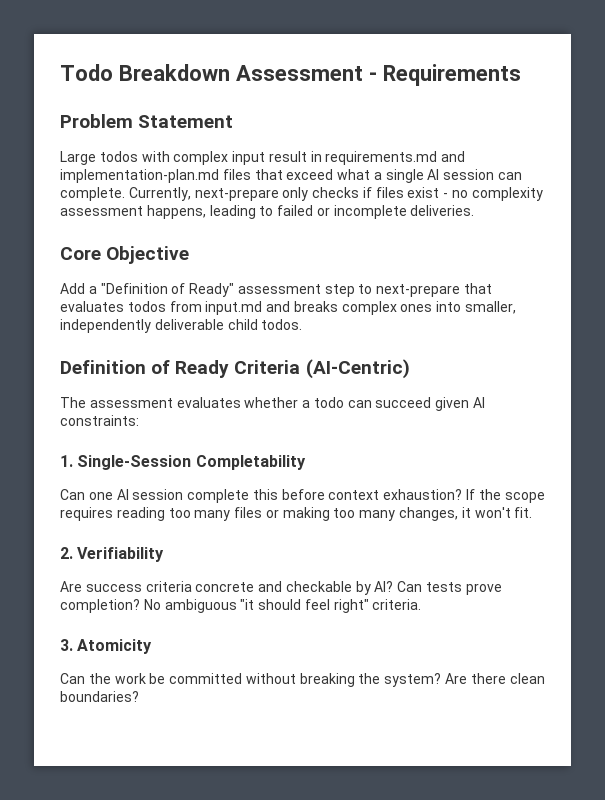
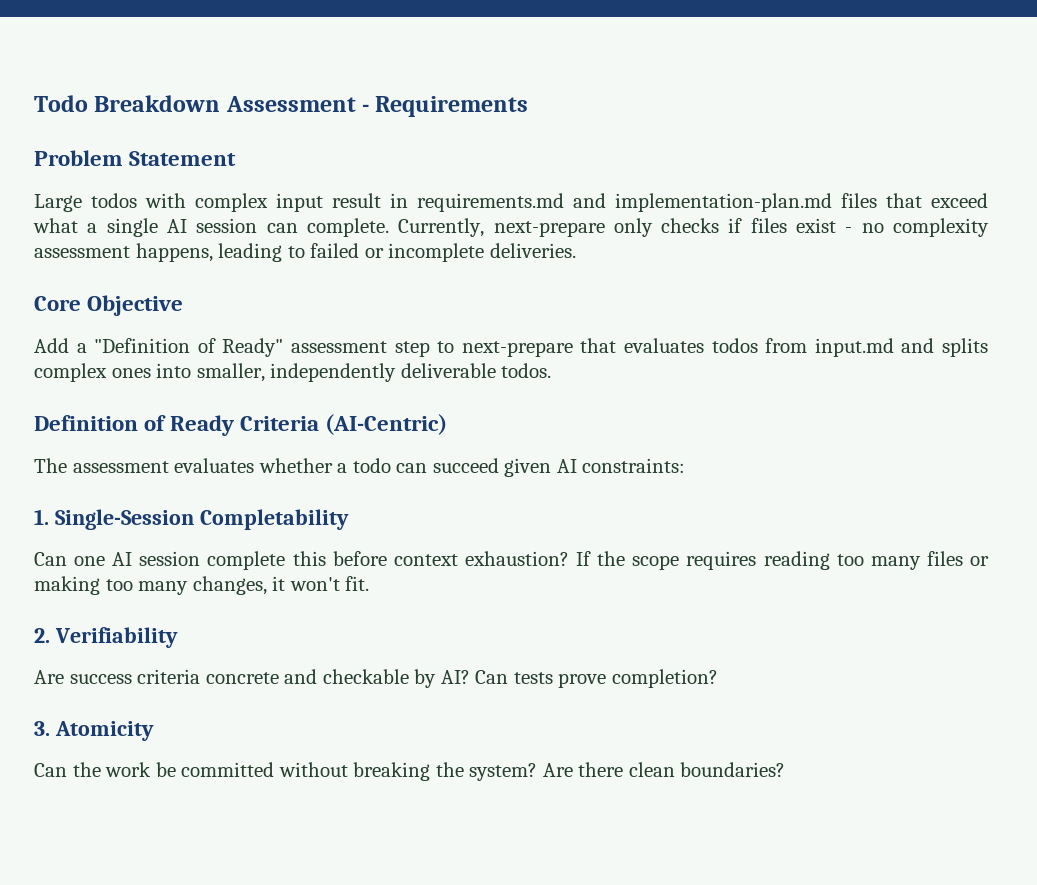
[293,301,338,312] breaks -> [942,338,989,357] splits
[227,319,258,330] child -> (496, 370) none
[143,599,422,613] No ambiguous "it should feel right" criteria. -> (718, 678) none

